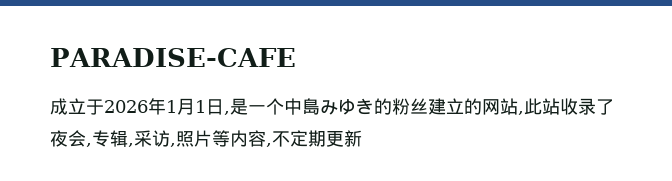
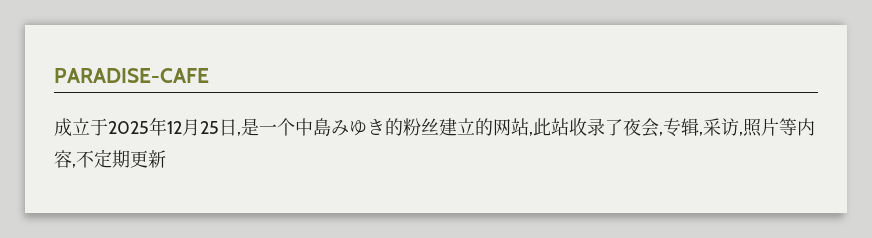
[104,98,206,115] 2026年1月1 -> [108,117,219,136] 2025年12月25

